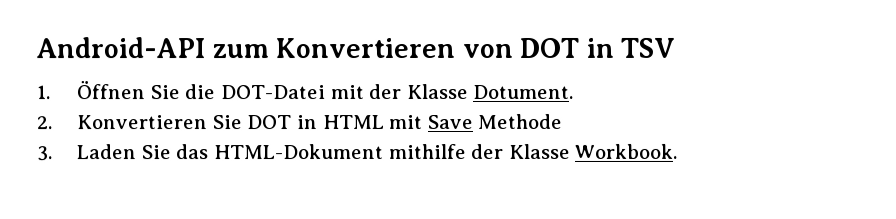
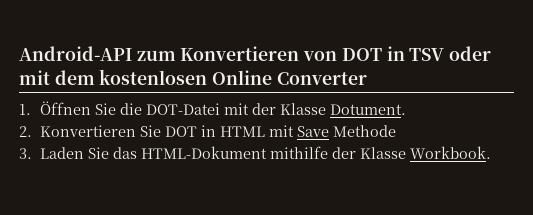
(676, 47) none -> [449,46,492,61] [19,69,367,85] oder mit dem kostenlosen Online Converter

